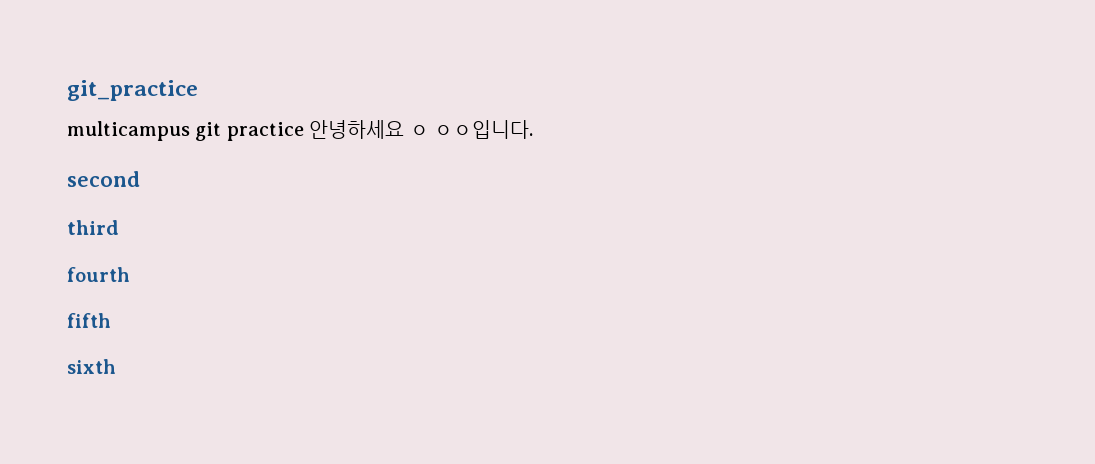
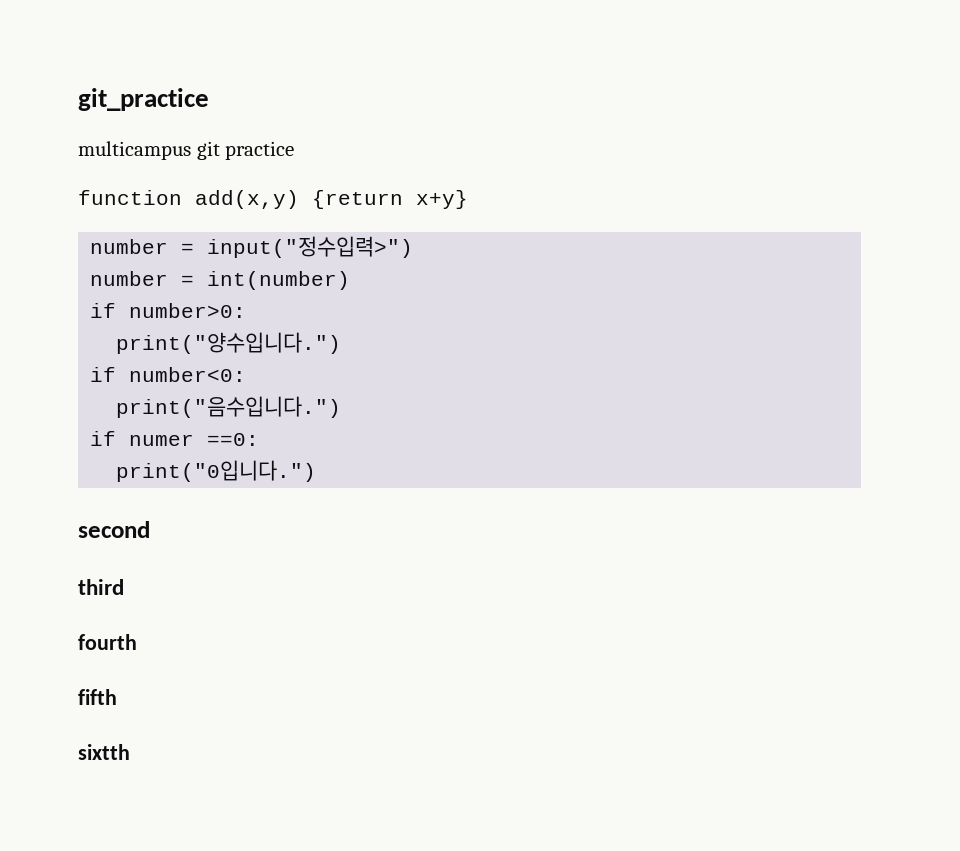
[309,120,533,139] 안녕하세요 ㅇ ㅇㅇ입니다. -> [78,190,468,209] [90,236,414,258] [90,271,351,290] [90,303,247,318] [116,332,342,354] [90,367,247,382] [116,396,342,418] [90,431,260,446] [116,460,317,482] // function add(x,y) {return x+y} // number = input("정수입력>") // number = int(number) // if number>0: // print("양수입니다.") // if number<0: // print("음수입니다.") // if numer ==0: // print("0입니다.")
[67,359,116,374] sixth -> [78,744,130,760] sixtth

